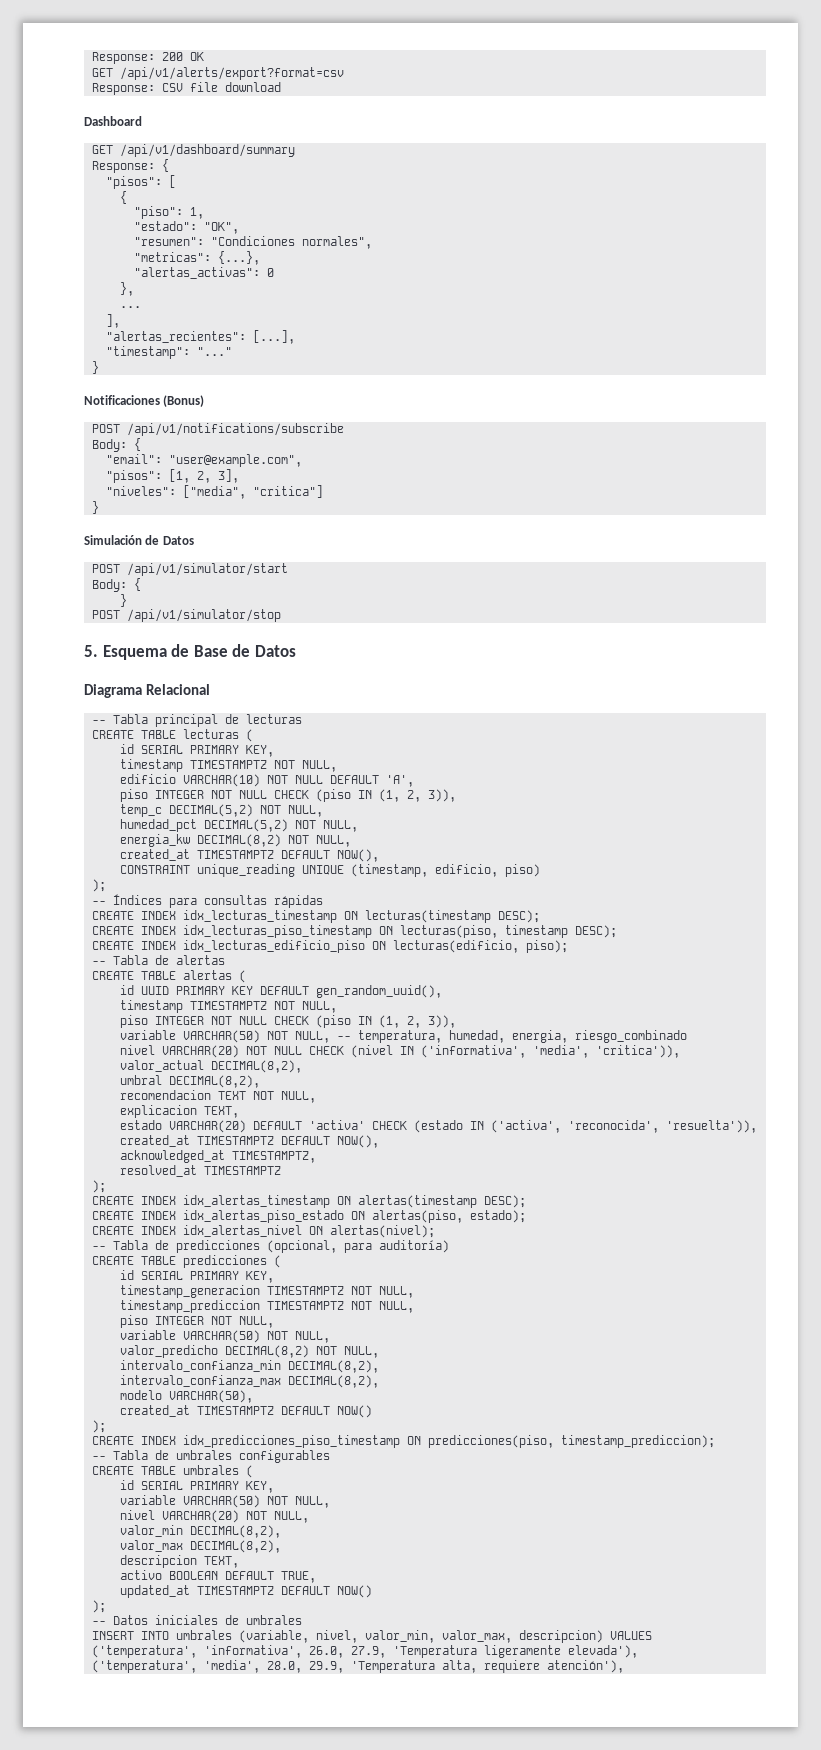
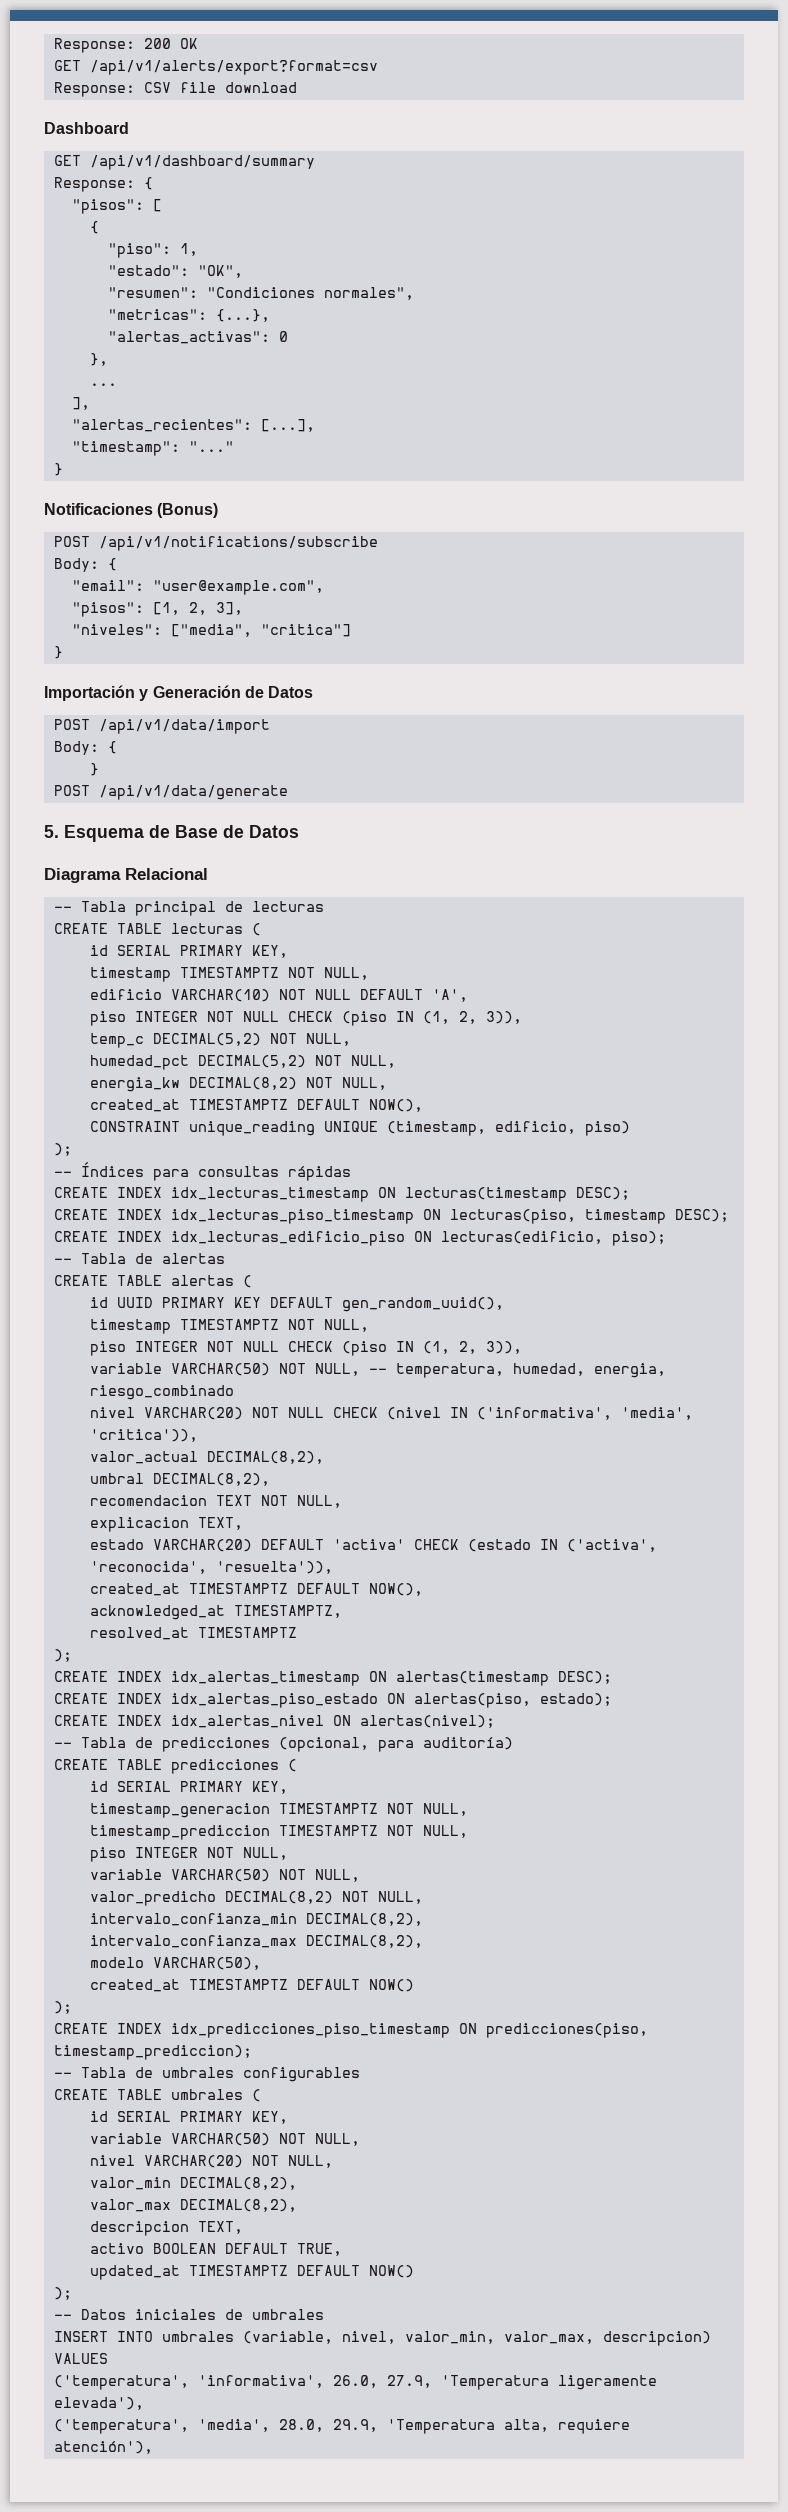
[84,535,142,545] Simulación -> [44,685,241,701] Importación y Generación
[126,563,288,576] /api/v1/simulator/start -> [98,719,270,734] /api/v1/data/import
[126,609,281,622] /api/v1/simulator/stop -> [98,785,288,800] /api/v1/data/generate

